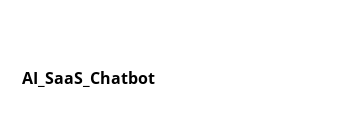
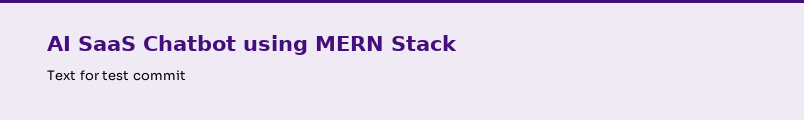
[22,71,155,87] AI_SaaS_Chatbot -> [47,35,457,55] [47,70,186,81] AI SaaS Chatbot using MERN Stack // Text for test commit

